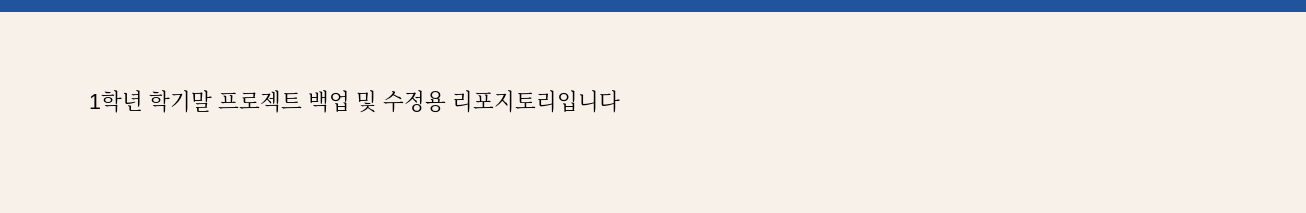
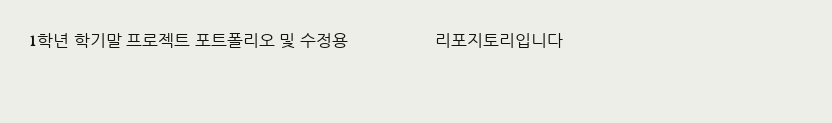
[308,90,350,113] 백업 -> [194,33,275,48] 포트폴리오

